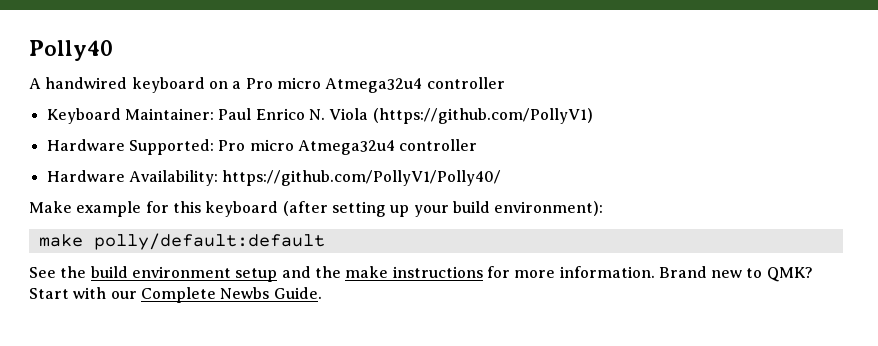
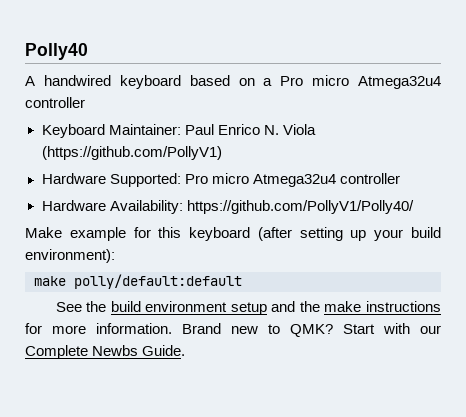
(205, 85) none -> [189,75,230,86] based

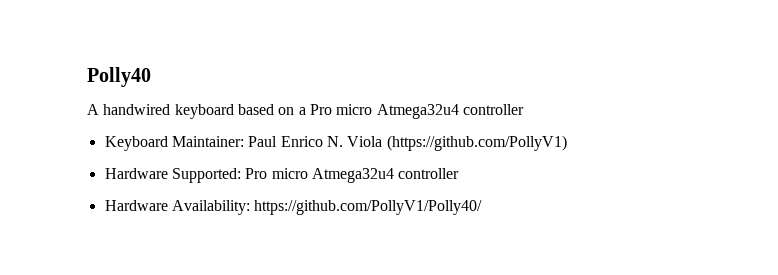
[25,227,441,241] [25,249,115,263] [34,274,242,289] [55,301,442,315] [25,323,441,337] [25,345,186,359] // Make example for this keyboard (after setting up your build environment): // make polly/default:default // See the build environment setup and the make instructions for more information. Brand new to QMK? Start with our Complete Newbs Guide. -> (483, 207) none

